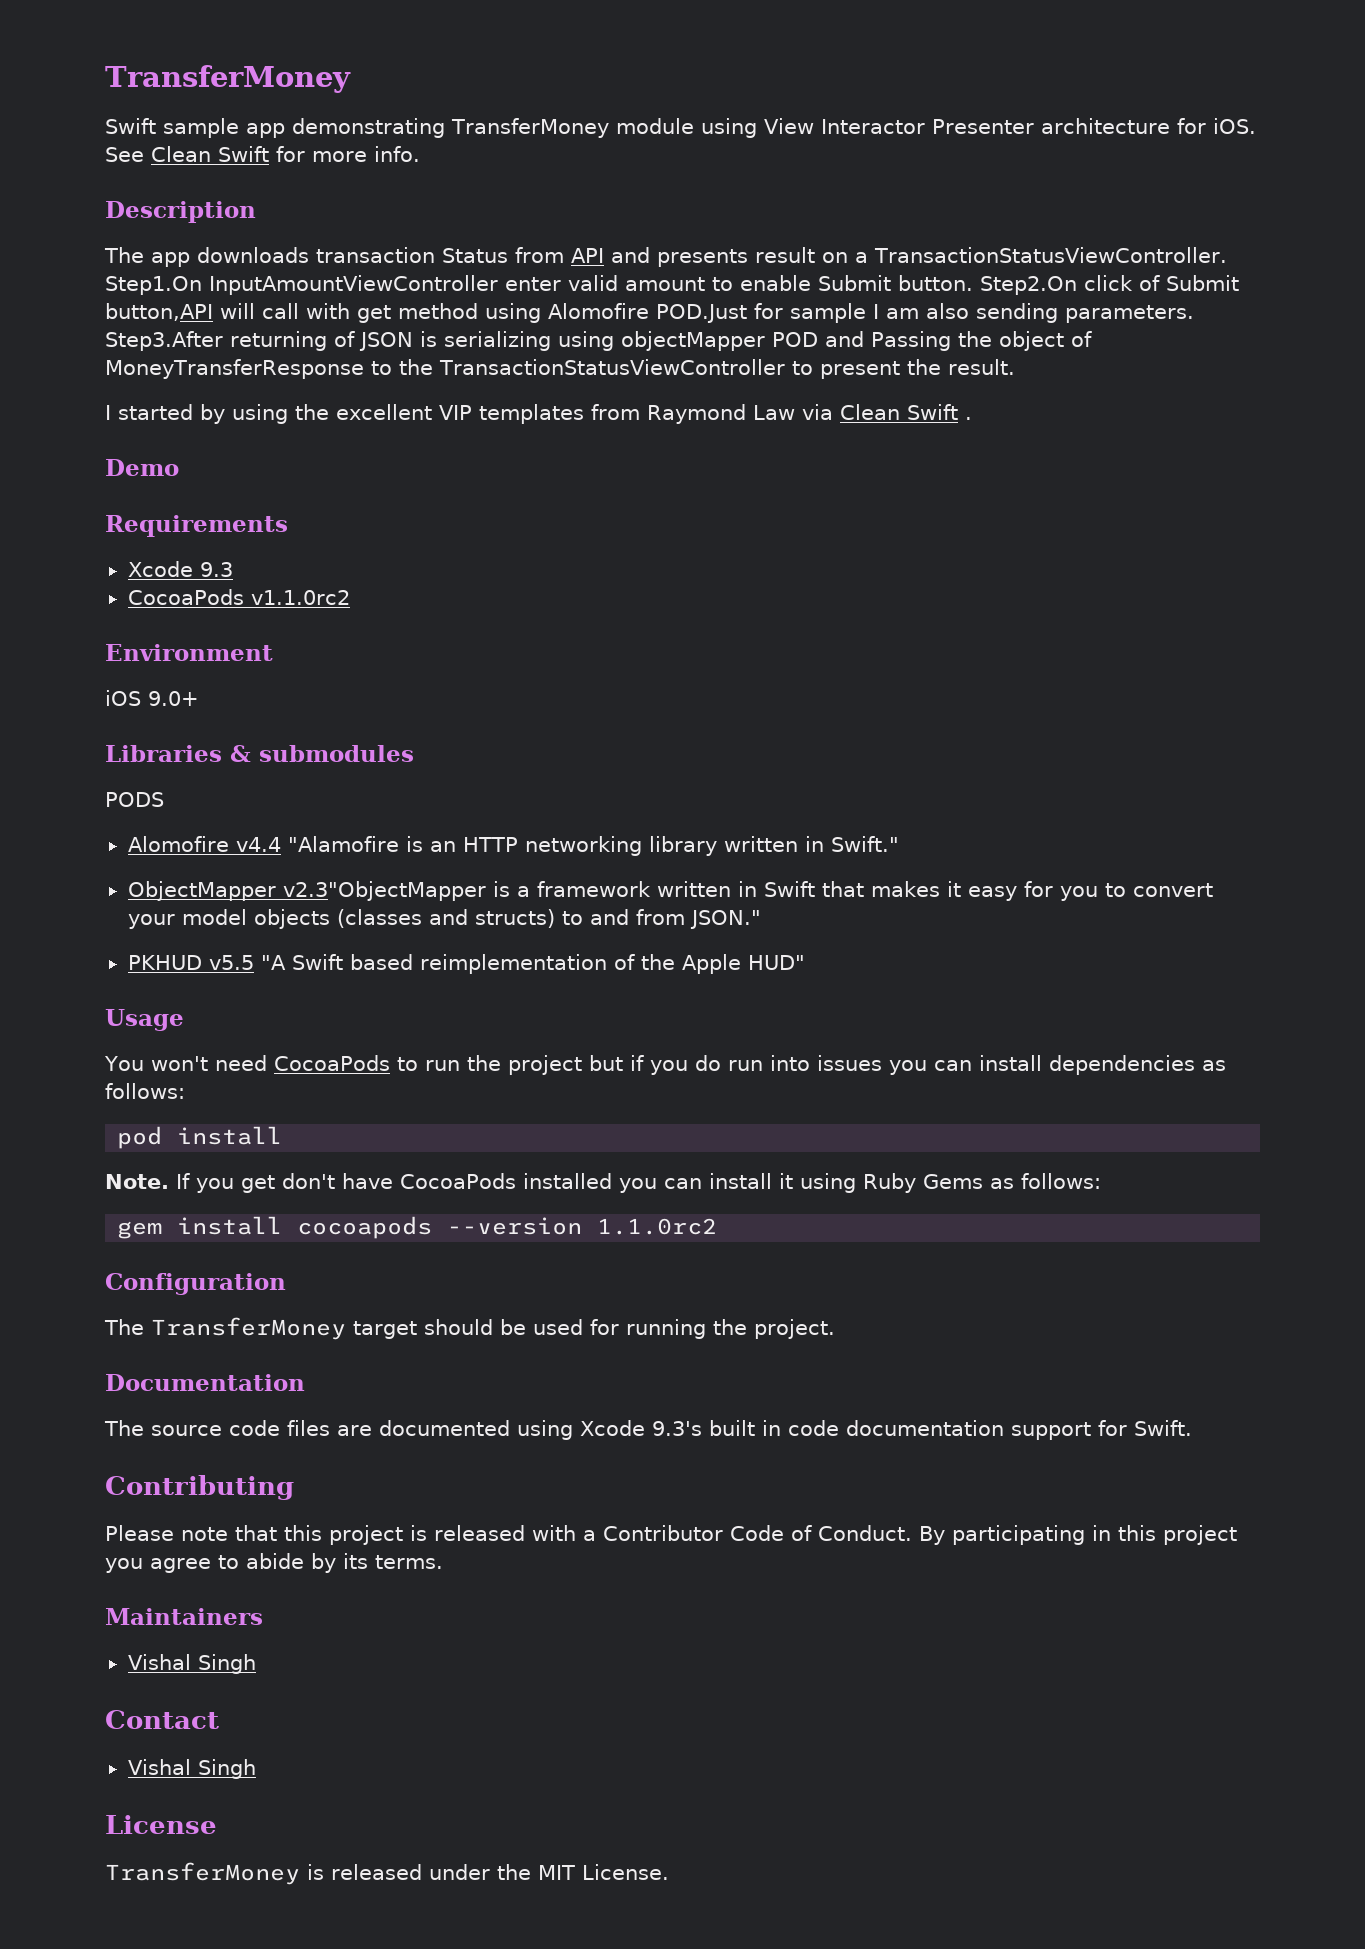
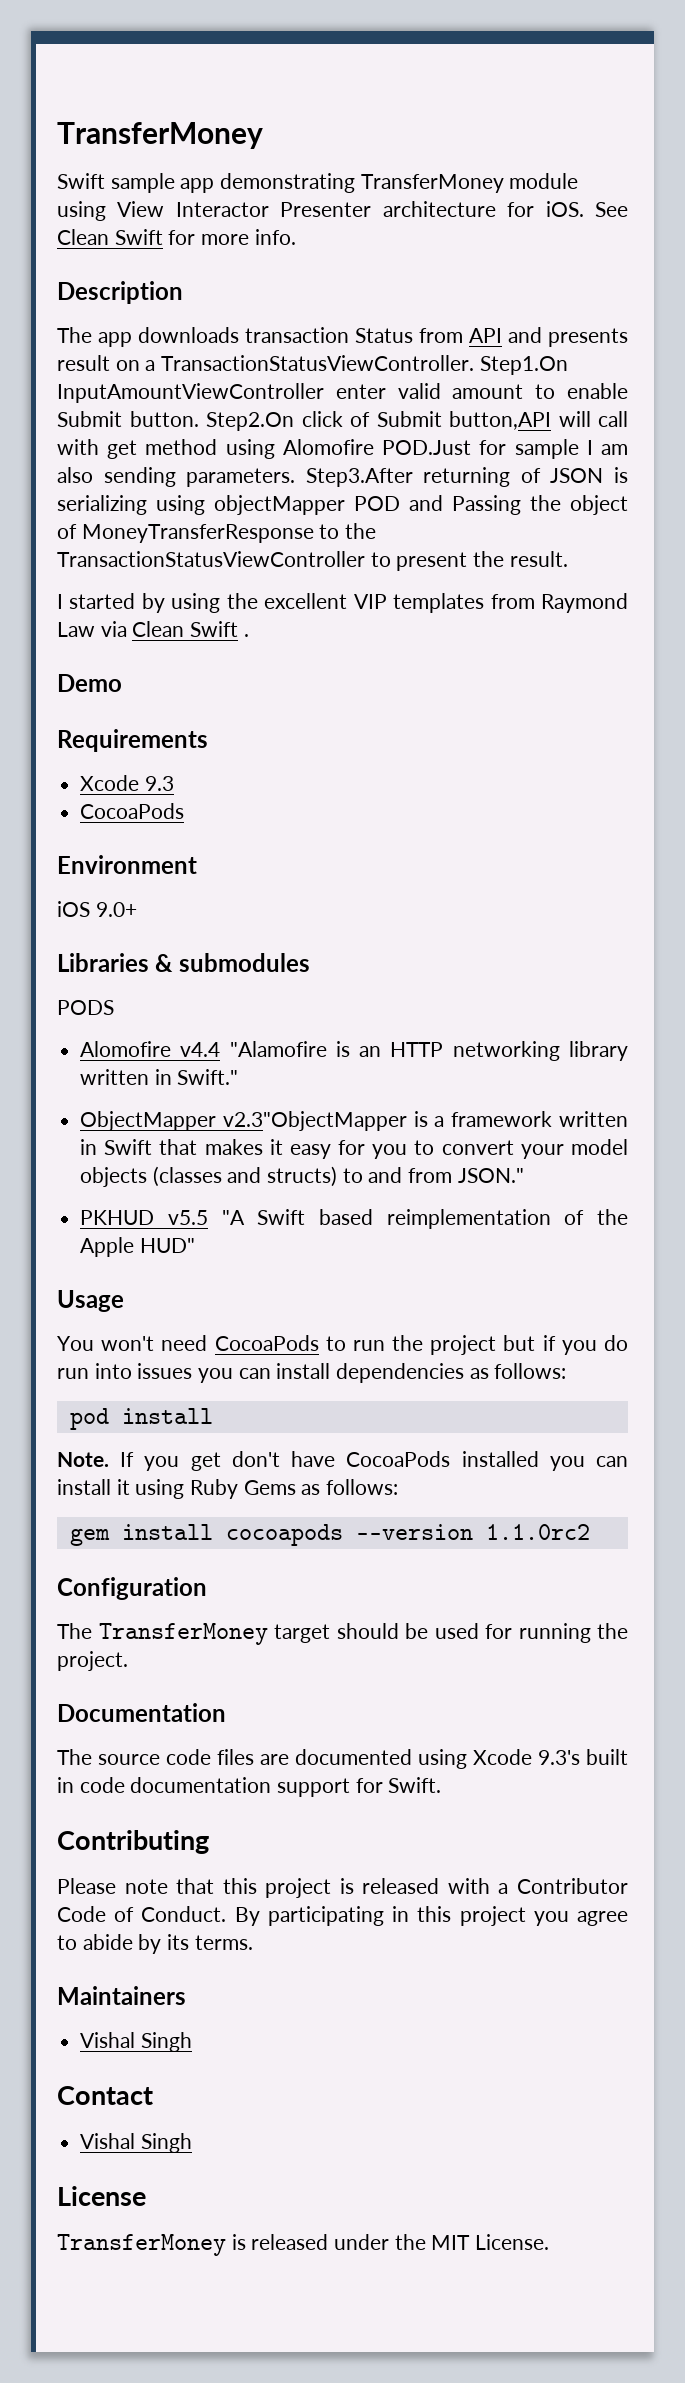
[250,590,350,605] v1.1.0rc2 -> (185, 811) none

